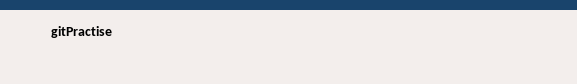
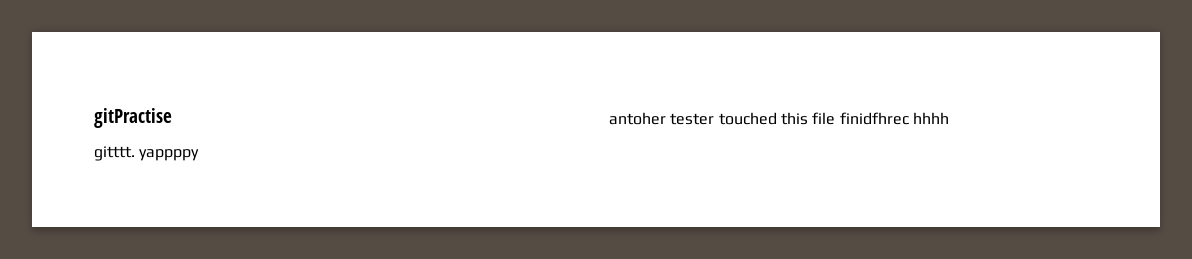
(112, 32) none -> [94,146,200,161] [609,112,949,125] // gitttt. yappppy // antoher tester touched this file finidfhrec hhhh

